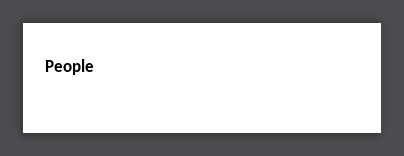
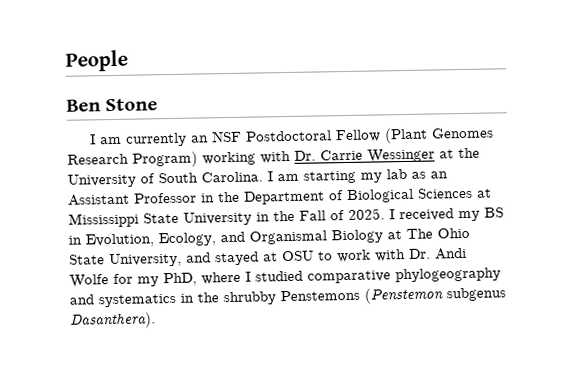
(94, 67) none -> [66,98,159,112] [89,127,494,147] [67,147,480,168] [67,168,448,188] [68,187,492,206] [68,207,504,228] [68,227,470,248] [69,247,467,268] [69,267,501,288] [69,287,506,308] [70,312,156,329] // Ben Stone // I am currently an NSF Postdoctoral Fellow (Plant Genomes Research Program) working with Dr. Carrie Wessinger at the University of South Carolina. I am starting my lab as an Assistant Professor in the Department of Biological Sciences at Mississippi State University in the Fall of 2025. I received my BS in Evolution, Ecology, and Organismal Biology at The Ohio State University, and stayed at OSU to work with Dr. Andi Wolfe for my PhD, where I studied comparative phylogeography and systematics in the shrubby Penstemons (Penstemon subgenus Dasanthera).

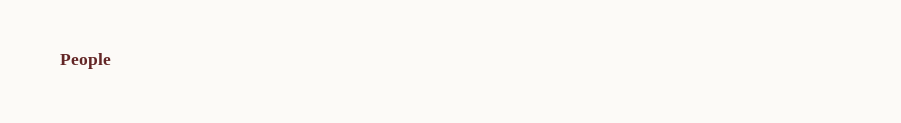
[66,98,159,112] [89,127,494,147] [67,147,480,168] [67,168,448,188] [68,187,492,206] [68,207,504,228] [68,227,470,248] [69,247,467,268] [69,267,501,288] [69,287,506,308] [70,312,156,329] // Ben Stone // I am currently an NSF Postdoctoral Fellow (Plant Genomes Research Program) working with Dr. Carrie Wessinger at the University of South Carolina. I am starting my lab as an Assistant Professor in the Department of Biological Sciences at Mississippi State University in the Fall of 2025. I received my BS in Evolution, Ecology, and Organismal Biology at The Ohio State University, and stayed at OSU to work with Dr. Andi Wolfe for my PhD, where I studied comparative phylogeography and systematics in the shrubby Penstemons (Penstemon subgenus Dasanthera). -> (111, 61) none

